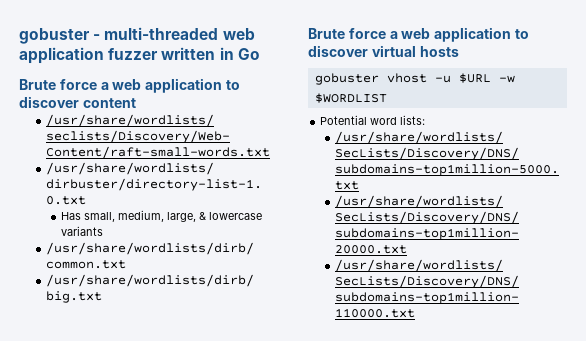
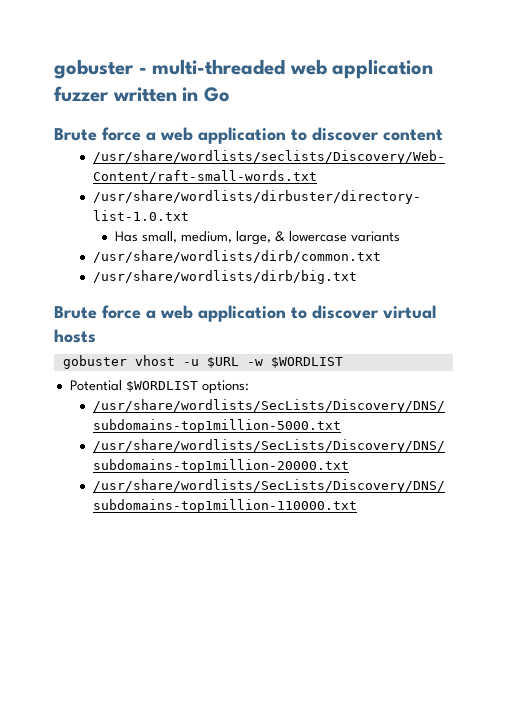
[370,115,426,125] word lists: -> [125,380,249,394] $WORDLIST options:

